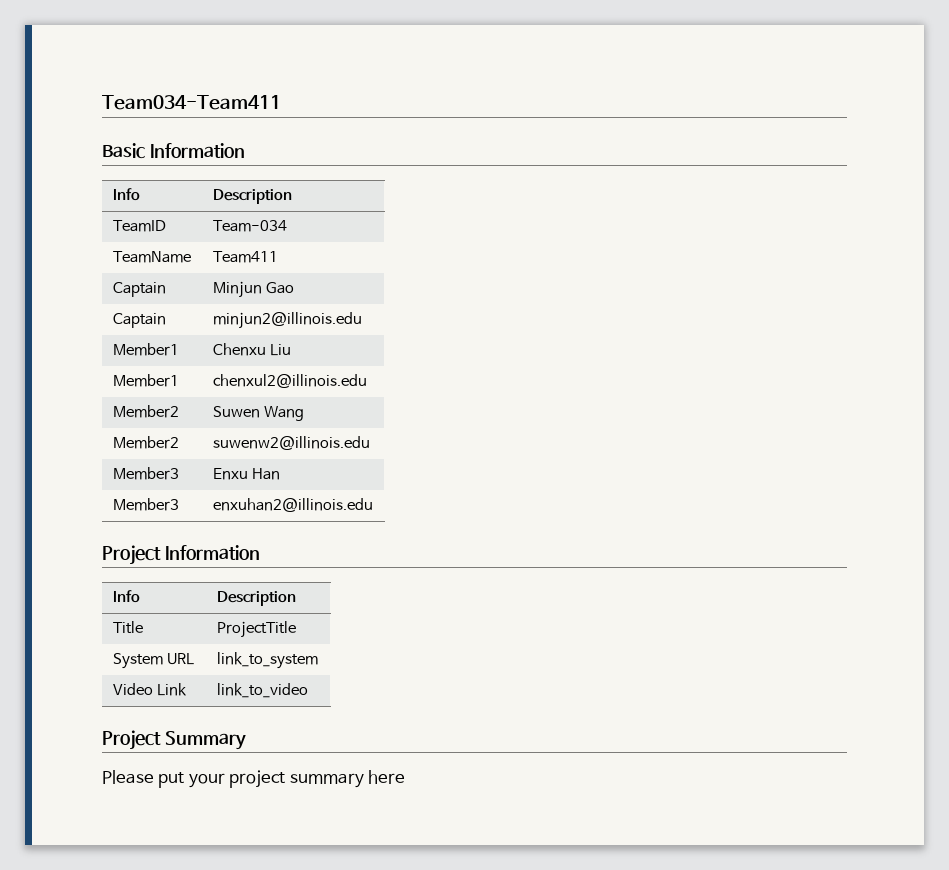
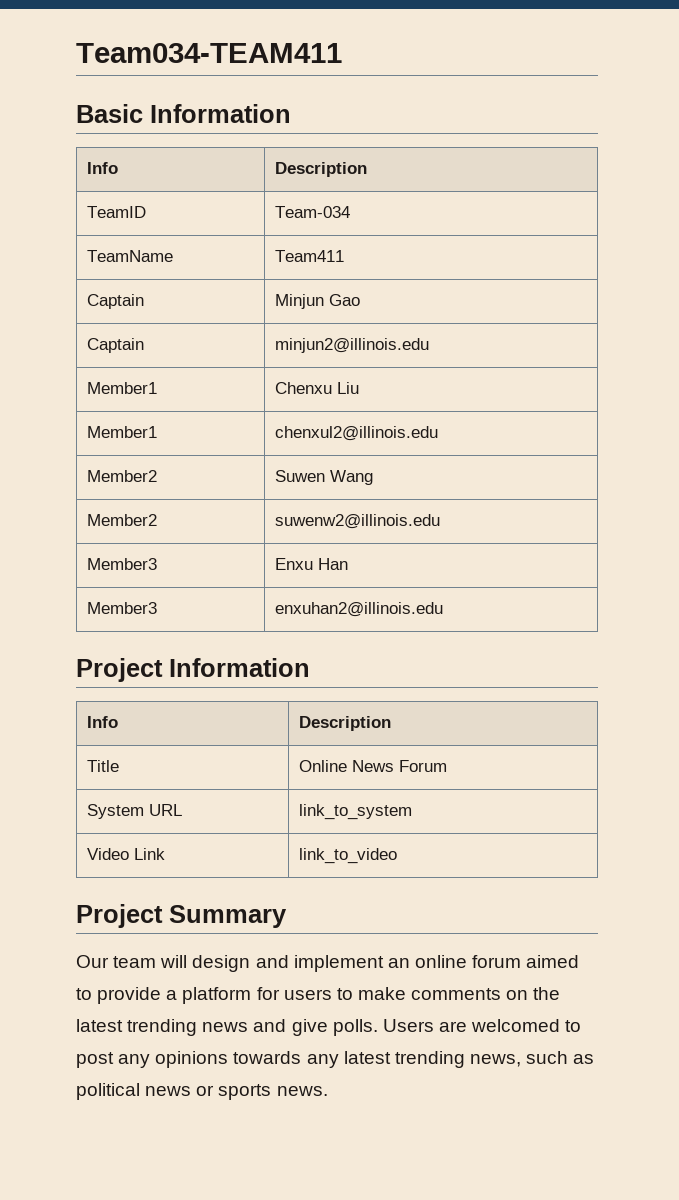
[102,95,281,110] Team034-Team411 -> [76,43,342,63] Team034-TEAM411
[216,621,296,638] ProjectTitle -> [298,760,447,772] Online News Forum
[102,770,406,788] Please put your project summary here -> [76,955,580,972] [76,987,561,1004] [76,1019,582,1036] [76,1051,595,1068] [76,1083,328,1100] Our team will design and implement an online forum aimed to provide a platform for users to make comments on the latest trending news and give polls. Users are welcomed to post any opinions towards any latest trending news, such as political news or sports news.

